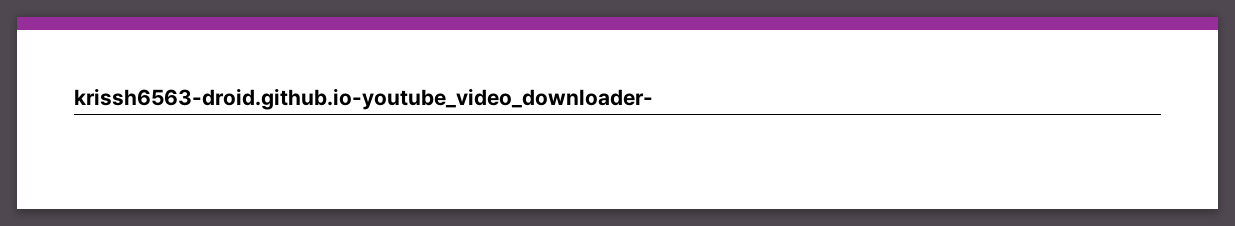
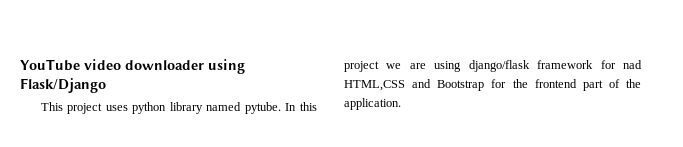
[74,88,653,110] krissh6563-droid.github.io-youtube_video_downloader- -> [20,59,245,74] [20,78,106,93] [40,102,317,114] [344,60,642,72] [344,79,641,91] [344,98,401,110] YouTube video downloader using Flask/Django // This project uses python library named pytube. In this project we are using django/flask framework for nad HTML,CSS and Bootstrap for the frontend part of the application.

